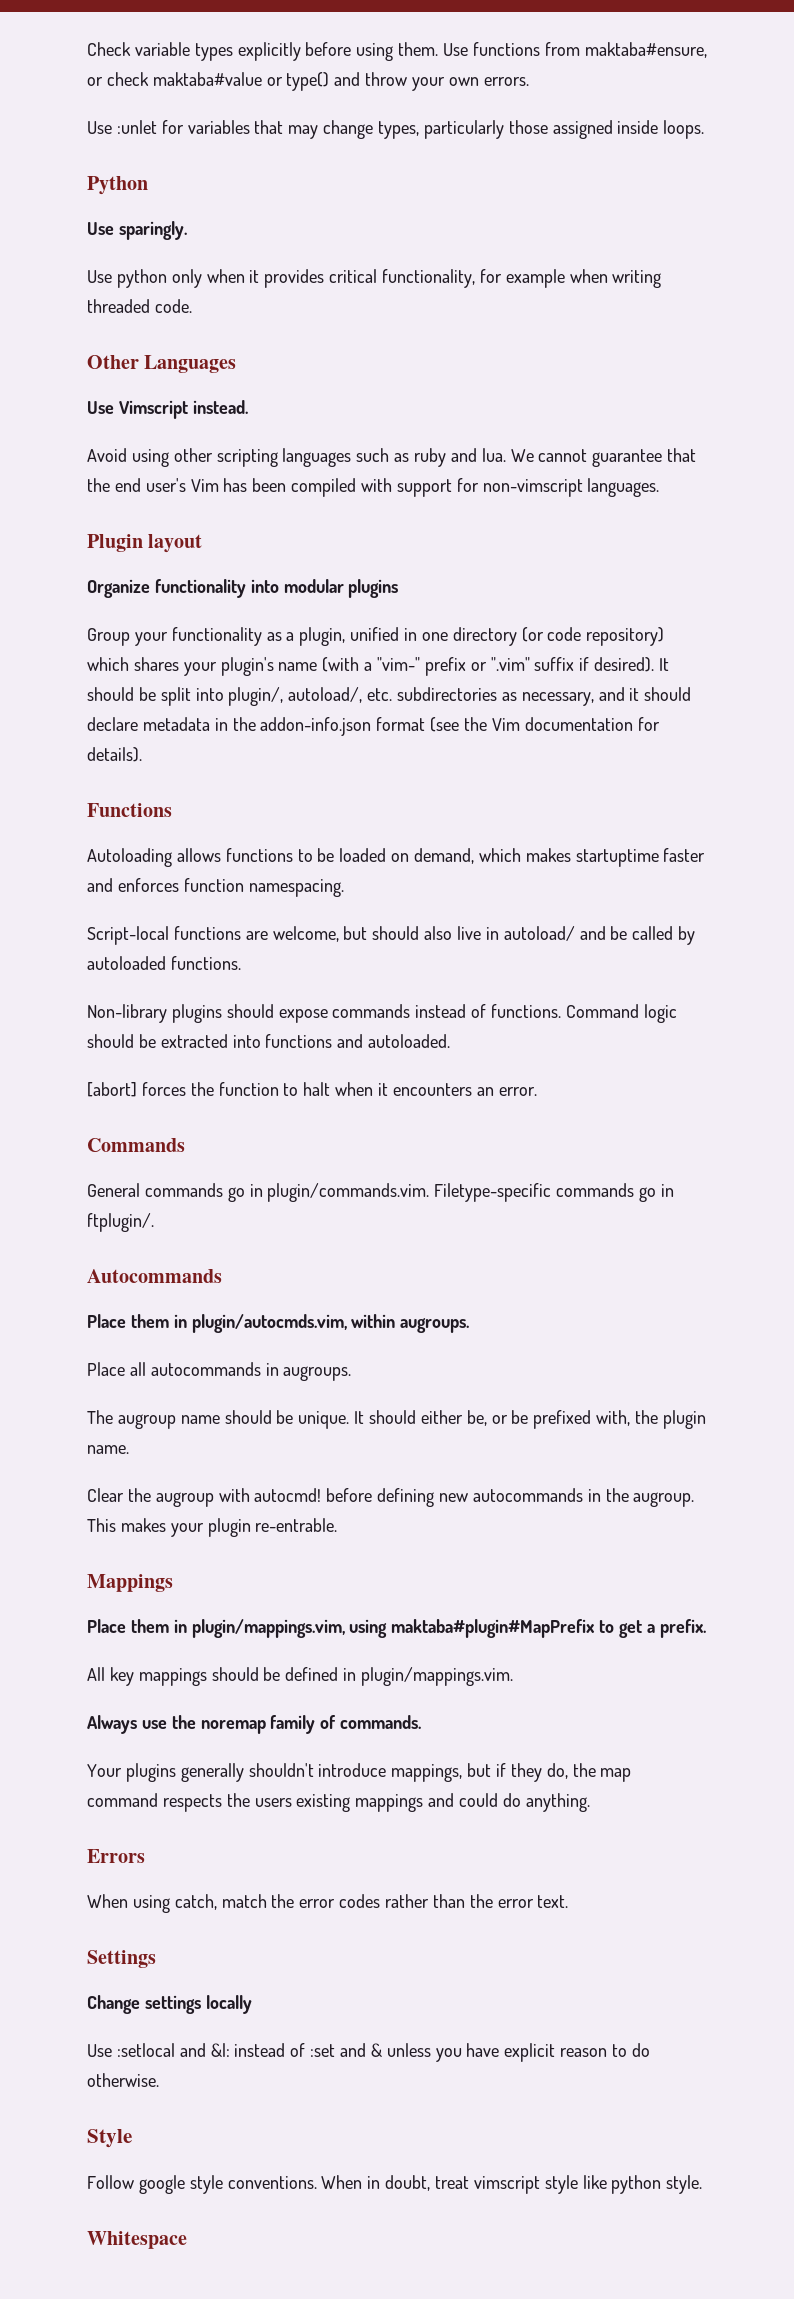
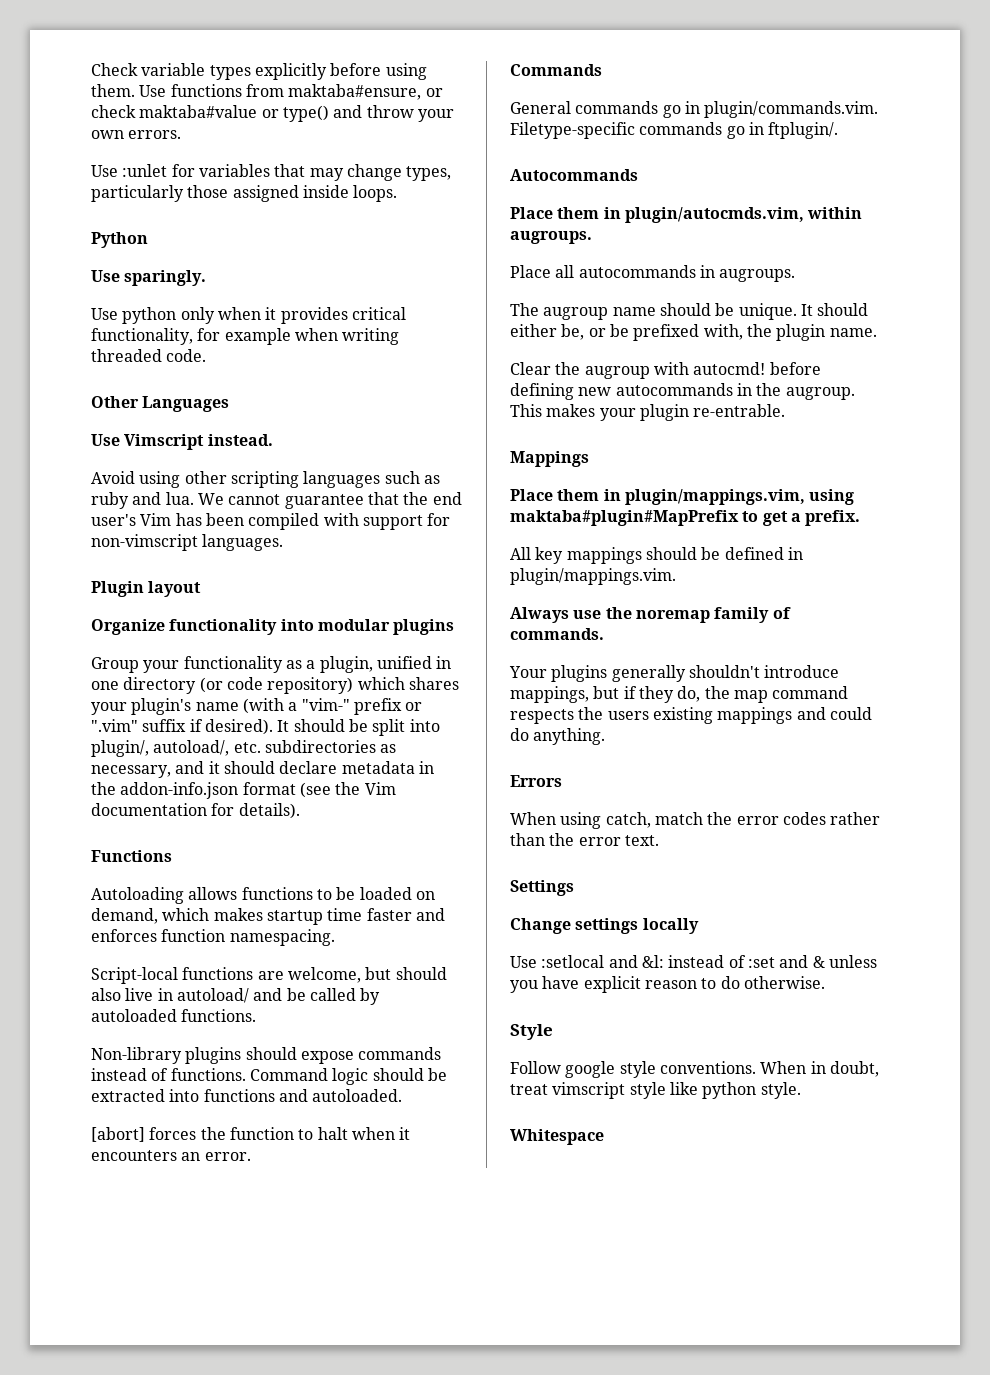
[575,849,659,867] startuptime -> [266,908,363,925] startup time

